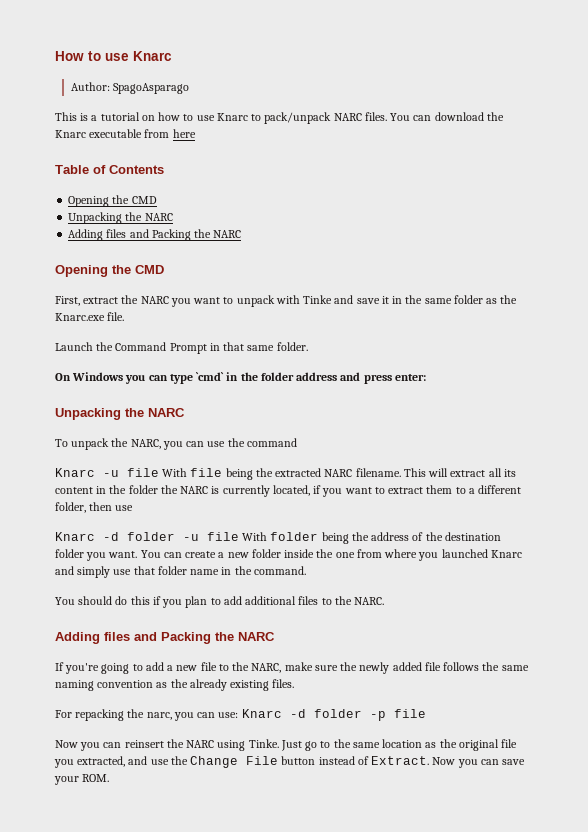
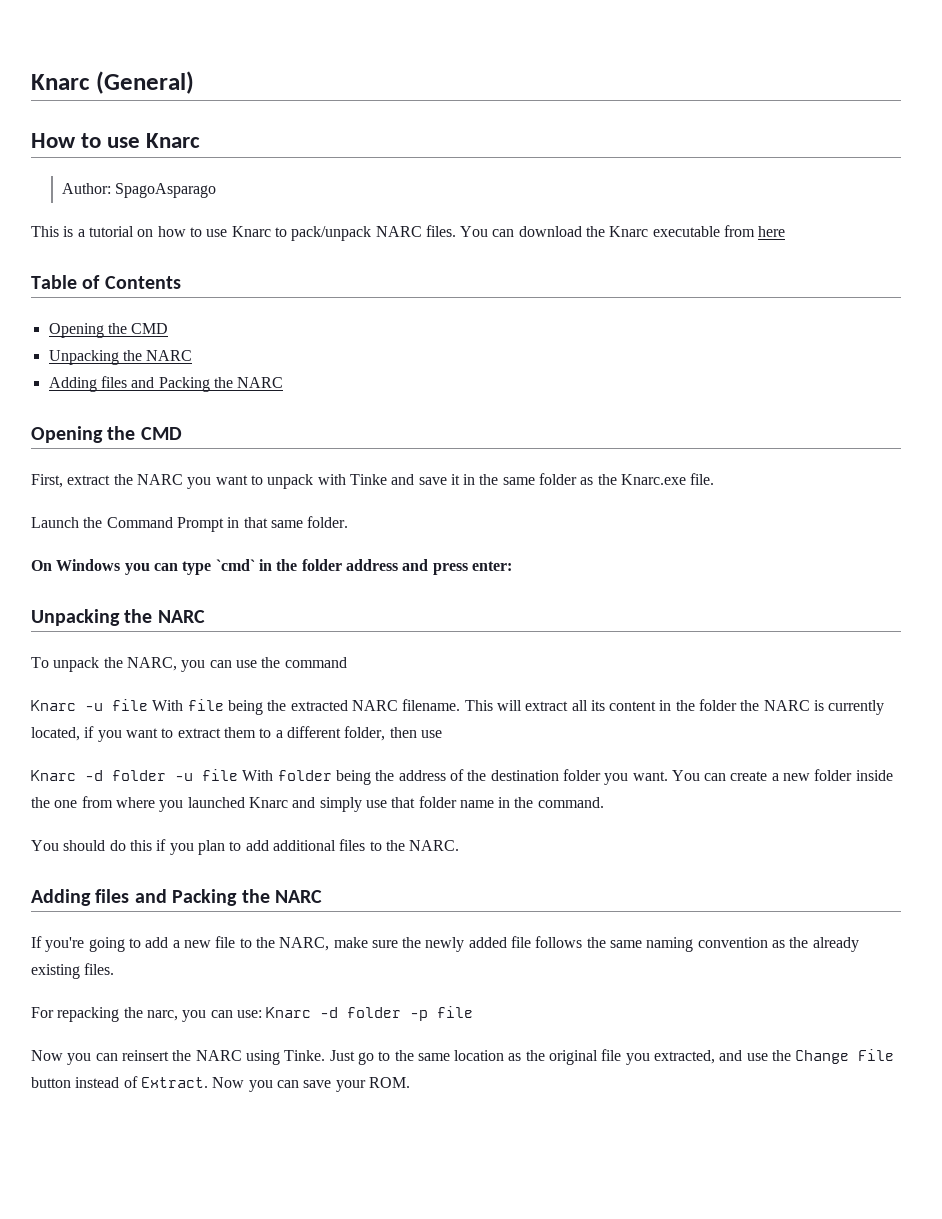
(55, 56) none -> [31,71,194,94] Knarc (General) //

